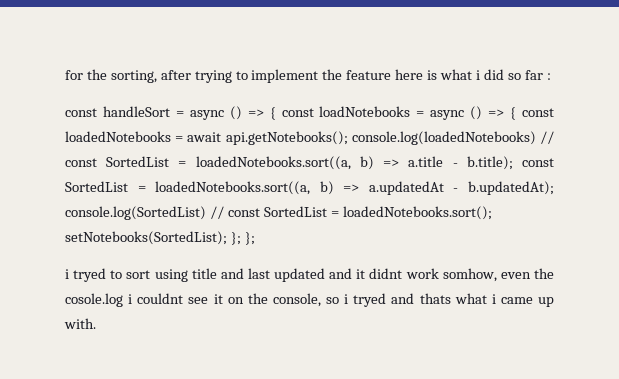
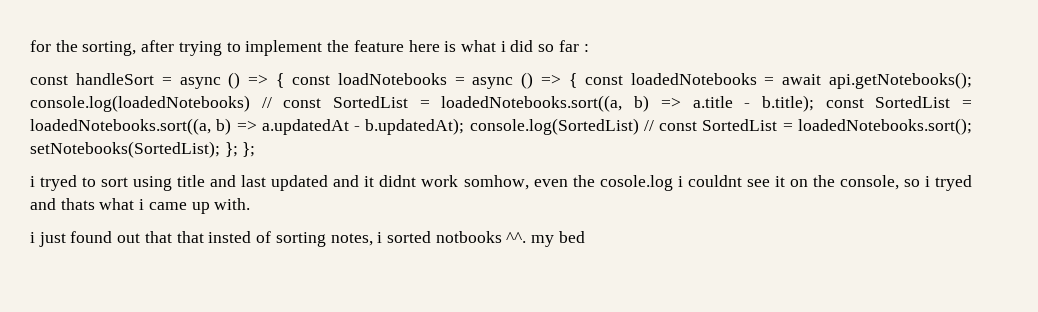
(96, 323) none -> [30,231,585,247] // i just found out that that insted of sorting notes, i sorted notbooks ^^. my bed

